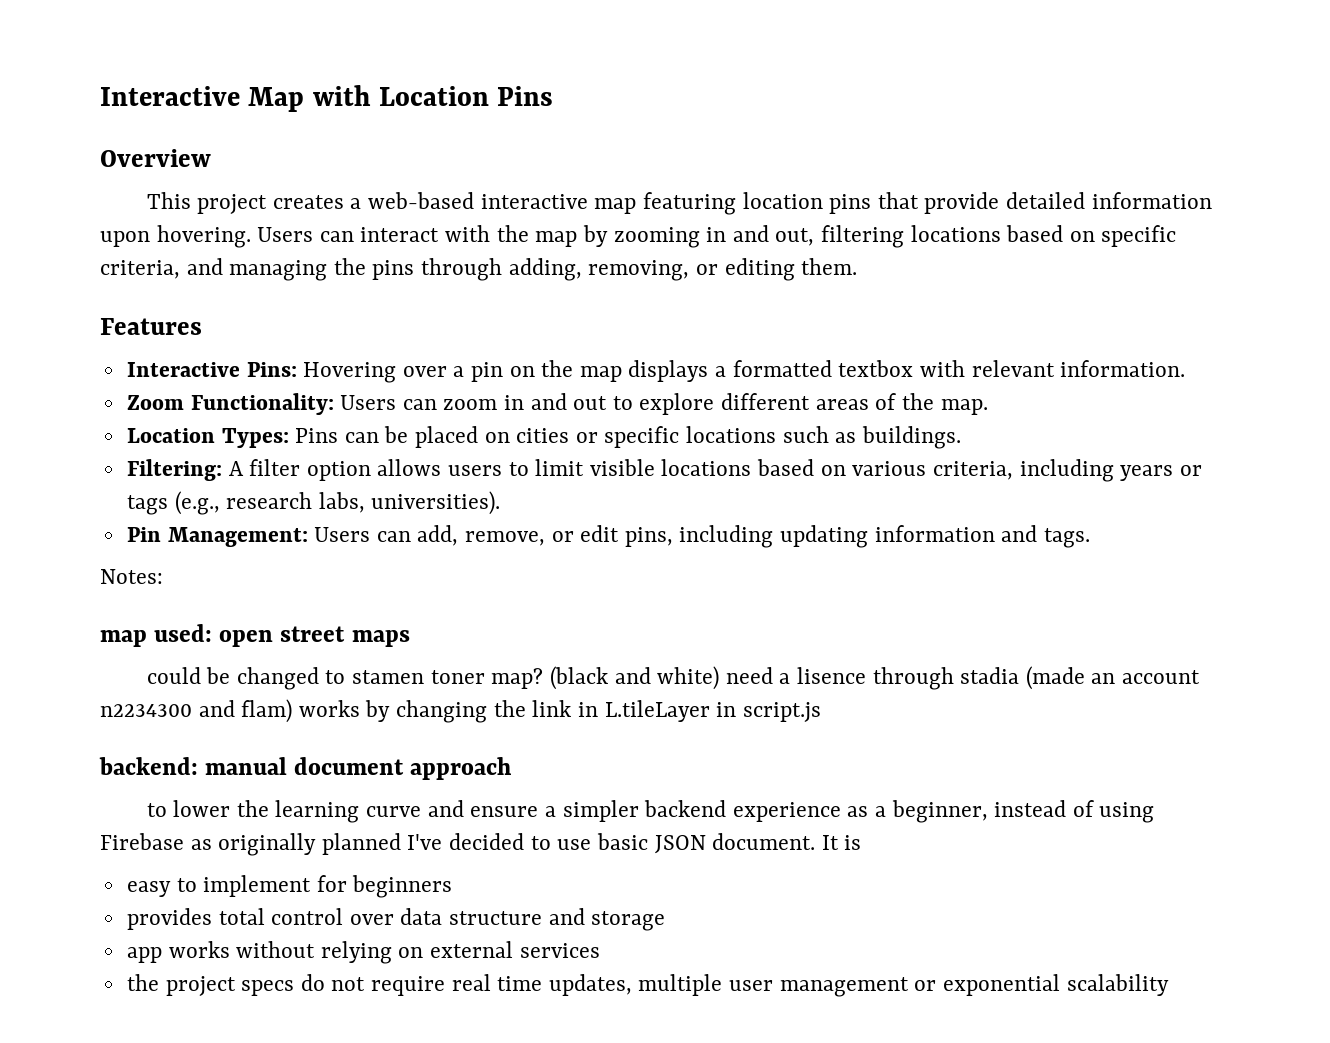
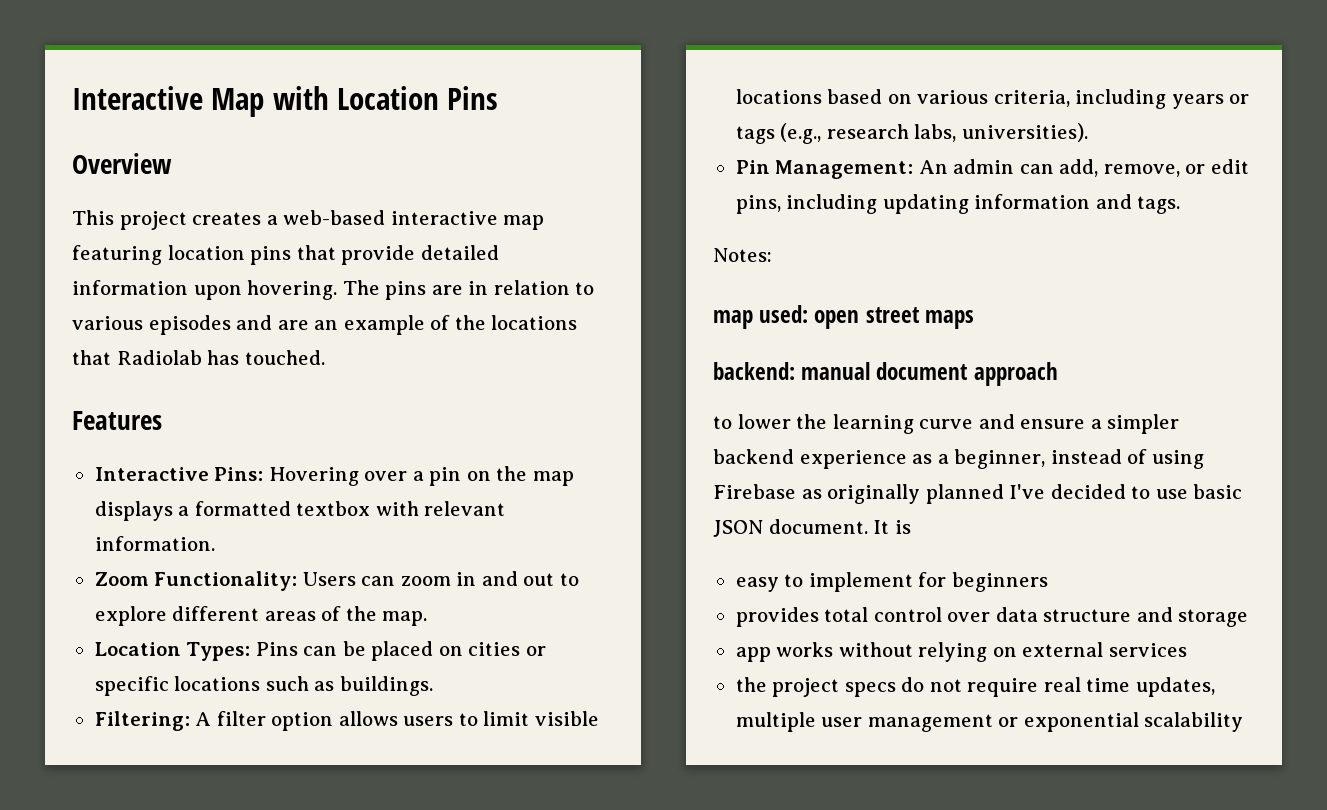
[257,225,1177,248] [100,258,858,281] Users can interact with the map by zooming in and out, filtering locations based on specific criteria, and managing the pins through adding, removing, or editing them. -> [342,280,595,300] [72,315,578,335] [72,350,325,365] The pins are in relation to various episodes and are an example of the locations that Radiolab has touched.
[314,527,371,542] Users -> [918,159,1015,174] An admin
[146,666,1201,690] [100,699,821,723] // could be changed to stamen toner map? (black and white) need a lisence through stadia (made an account n2234300 and flam) works by changing the link in L.tileLayer in script.js -> (974, 319) none

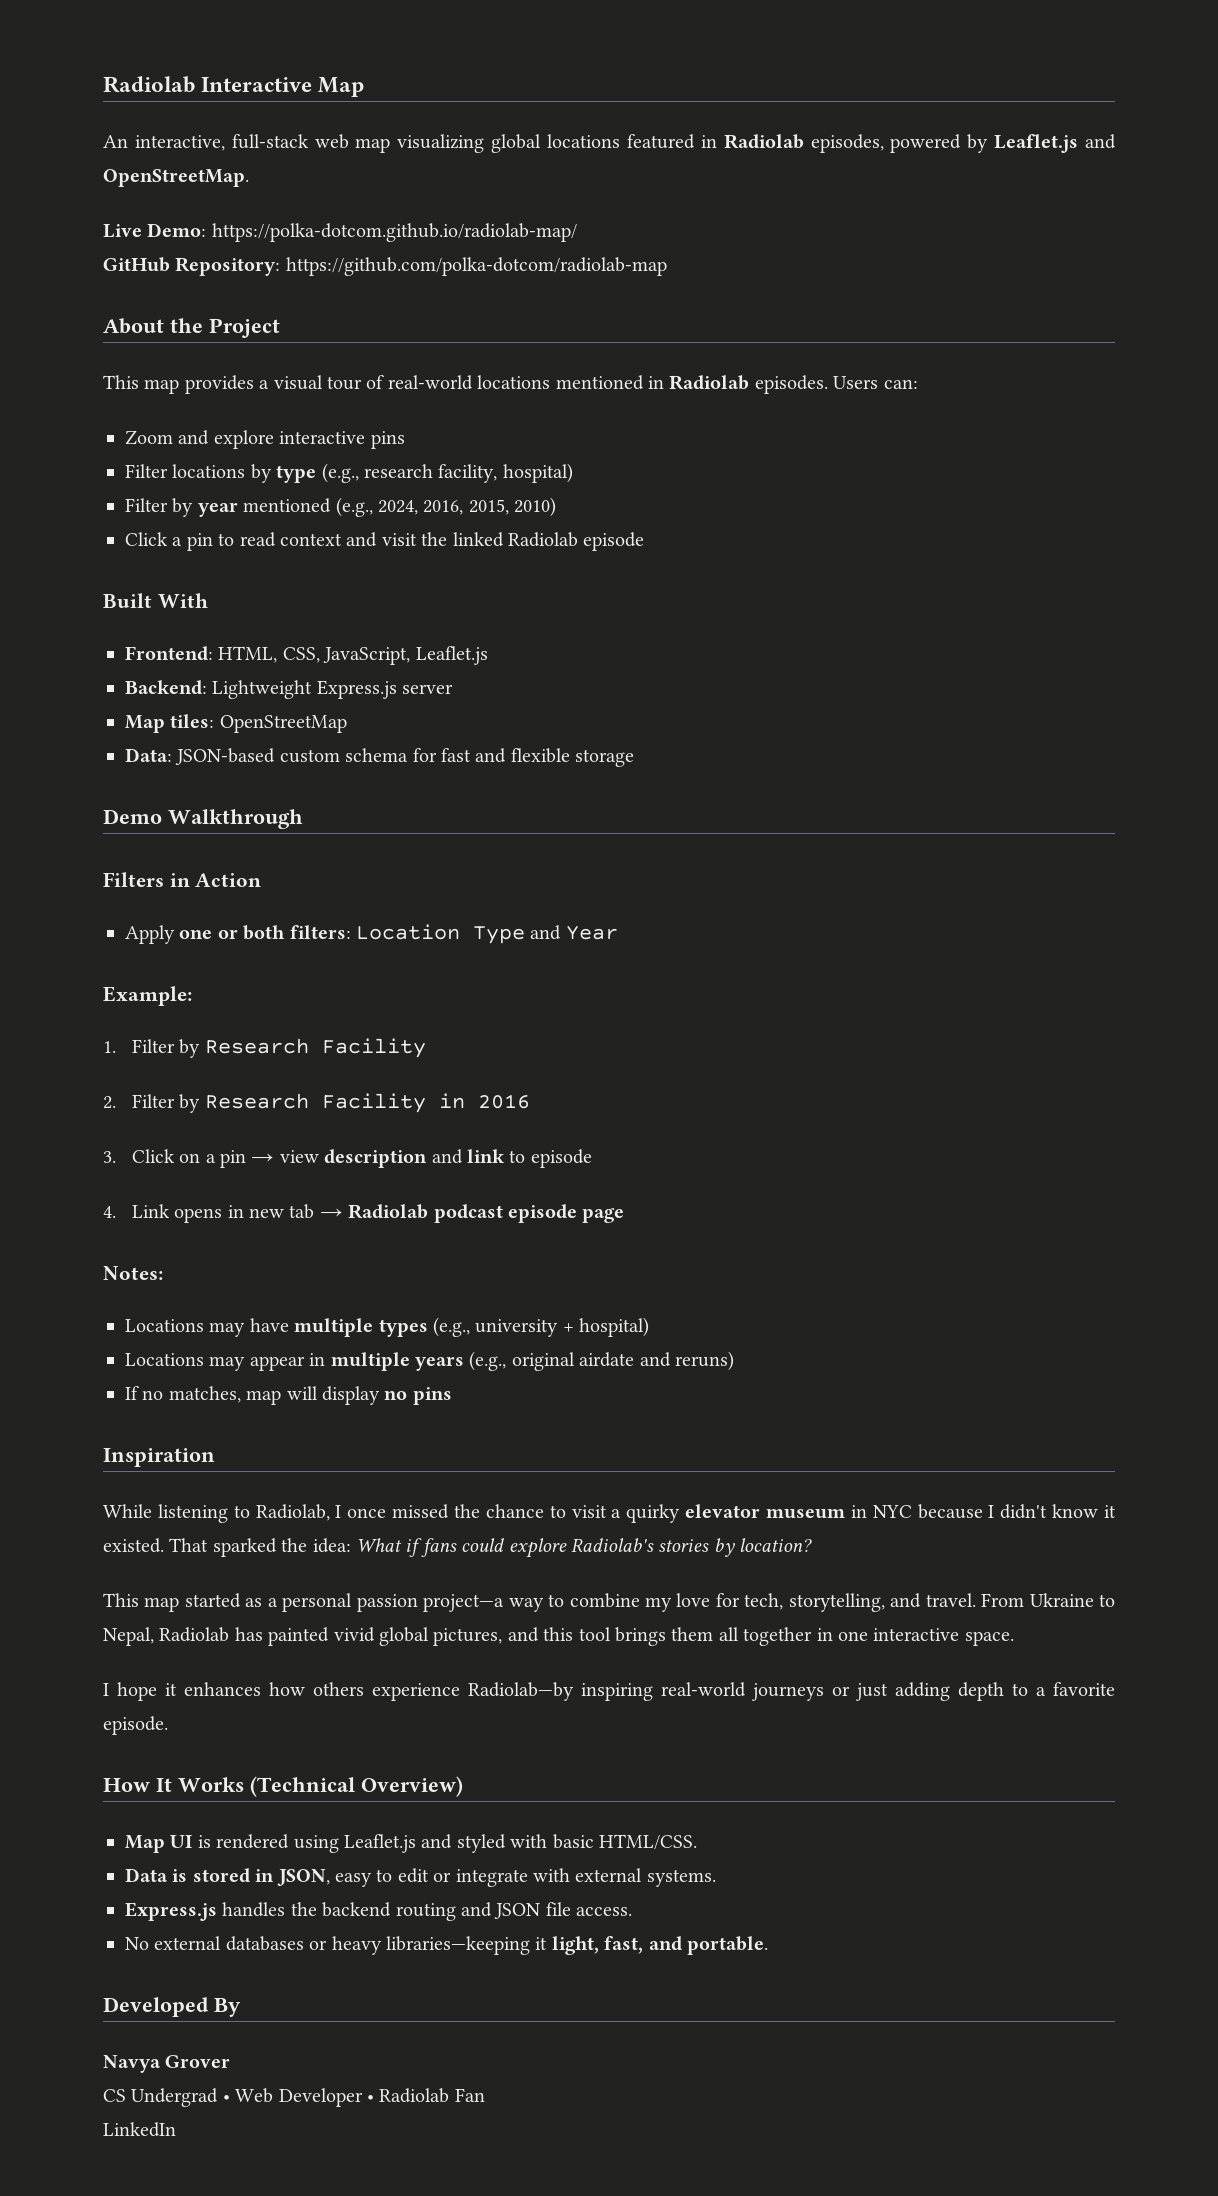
(72, 98) none -> [103,76,195,93] Radiolab
[272,86,499,110] [72,153,172,174] [72,210,545,230] [72,245,499,265] [72,280,595,300] [72,315,578,335] [72,350,325,365] [72,411,162,430] [94,466,574,486] [94,501,506,521] [94,536,215,551] [94,571,579,591] [94,606,428,626] [94,641,546,661] [94,676,433,696] [94,711,599,731] [735,89,1250,109] [735,123,1088,144] [735,159,1249,179] [735,194,1181,214] [713,248,772,262] [713,305,974,329] [713,362,1058,386] [713,414,1180,434] [713,449,1204,469] [713,484,1243,504] [713,519,911,537] [735,572,1048,592] [735,607,1249,627] [735,642,1187,662] [735,677,1215,697] [735,712,1244,732] with Location Pins // Overview // This project creates a web-based interactive map featuring location pins that provide detailed information upon hovering. The pins are in relation to various episodes and are an example of the locations that Radiolab has touched. // Features // Interactive Pins: Hovering over a pin on the map displays a formatted textbox with relevant information. // Zoom Functionality: Users can zoom in and out to explore different areas of the map. // Location Types: Pins can be placed on cities or specific locations such as buildings. // Filtering: A filter option allows users to limit visible locations based on various criteria, including years or tags (e.g., research labs, universities). // Pin Management: An admin can add, remove, or edit pins, including updating information and tags. // Notes: // map used: open street maps // backend: manual document approach // to lower the learning curve and ensure a simpler backend experience as a beginner, instead of using Firebase as originally planned I've decided to use basic JSON document. It is // easy to implement for beginners // provides total control over data structure and storage // app works without relying on external services // the project specs do not require real time updates, multiple user management or exponential scalability -> [103,134,1116,153] [103,169,249,187] [103,223,577,242] [103,257,667,276] [103,318,280,338] [103,375,918,394] [125,430,405,449] [125,463,573,483] [125,497,557,517] [125,532,645,551] [103,593,208,608] [125,646,488,665] [125,680,454,699] [125,714,347,733] [125,748,635,767] [103,809,303,829] [103,872,262,887] [125,924,618,944] [103,986,192,1006] [103,1038,426,1058] [103,1093,530,1113] [103,1149,592,1168] [103,1204,625,1223] [103,1266,163,1280] [125,1317,650,1337] [125,1351,734,1371] [125,1386,452,1405] [103,1448,215,1467] [103,1504,1117,1523] [103,1538,813,1558] [103,1593,1116,1612] [103,1627,1014,1646] [103,1682,1115,1701] [103,1716,168,1735] [103,1776,463,1797] [125,1834,697,1853] [125,1868,716,1887] [125,1902,633,1921] [125,1936,768,1955] [103,1997,241,2017] [103,2055,231,2073] [103,2088,485,2107] [103,2122,176,2137] // An interactive, full-stack web map visualizing global locations featured in Radiolab episodes, powered by Leaflet.js and OpenStreetMap. // Live Demo: https://polka-dotcom.github.io/radiolab-map/ // GitHub Repository: https://github.com/polka-dotcom/radiolab-map // About the Project // This map provides a visual tour of real-world locations mentioned in Radiolab episodes. Users can: // Zoom and explore interactive pins // Filter locations by type (e.g., research facility, hospital) // Filter by year mentioned (e.g., 2024, 2016, 2015, 2010) // Click a pin to read context and visit the linked Radiolab episode // Built With // Frontend: HTML, CSS, JavaScript, Leaflet.js // Backend: Lightweight Express.js server // Map tiles: OpenStreetMap // Data: JSON-based custom schema for fast and flexible storage // Demo Walkthrough // Filters in Action // Apply one or both filters: Location Type and Year // Example: // 1. Filter by Research Facility // 2. Filter by Research Facility in 2016 // 3. Click on a pin → view description and link to episode // 4. Link opens in new tab → Radiolab podcast episode page // Notes: // Locations may have multiple types (e.g., university + hospital) // Locations may appear in multiple years (e.g., original airdate and reruns) // If no matches, map will display no pins // Inspiration // While listening to Radiolab, I once missed the chance to visit a quirky elevator museum in NYC because I didn't know it existed. That sparked the idea: What if fans could explore Radiolab's stories by location? // This map started as a personal passion project—a way to combine my love for tech, storytelling, and travel. From Ukraine to Nepal, Radiolab has painted vivid global pictures, and this tool brings them all together in one interactive space. // I hope it enhances how others experience Radiolab—by inspiring real-world journeys or just adding depth to a favorite episode. // How It Works (Technical Overview) // Map UI is rendered using Leaflet.js and styled with basic HTML/CSS. // Data is stored in JSON, easy to edit or integrate with external systems. // Express.js handles the backend routing and JSON file access. // No external databases or heavy libraries—keeping it light, fast, and portable. // Developed By // Navya Grover // CS Undergrad • Web Developer • Radiolab Fan // LinkedIn

